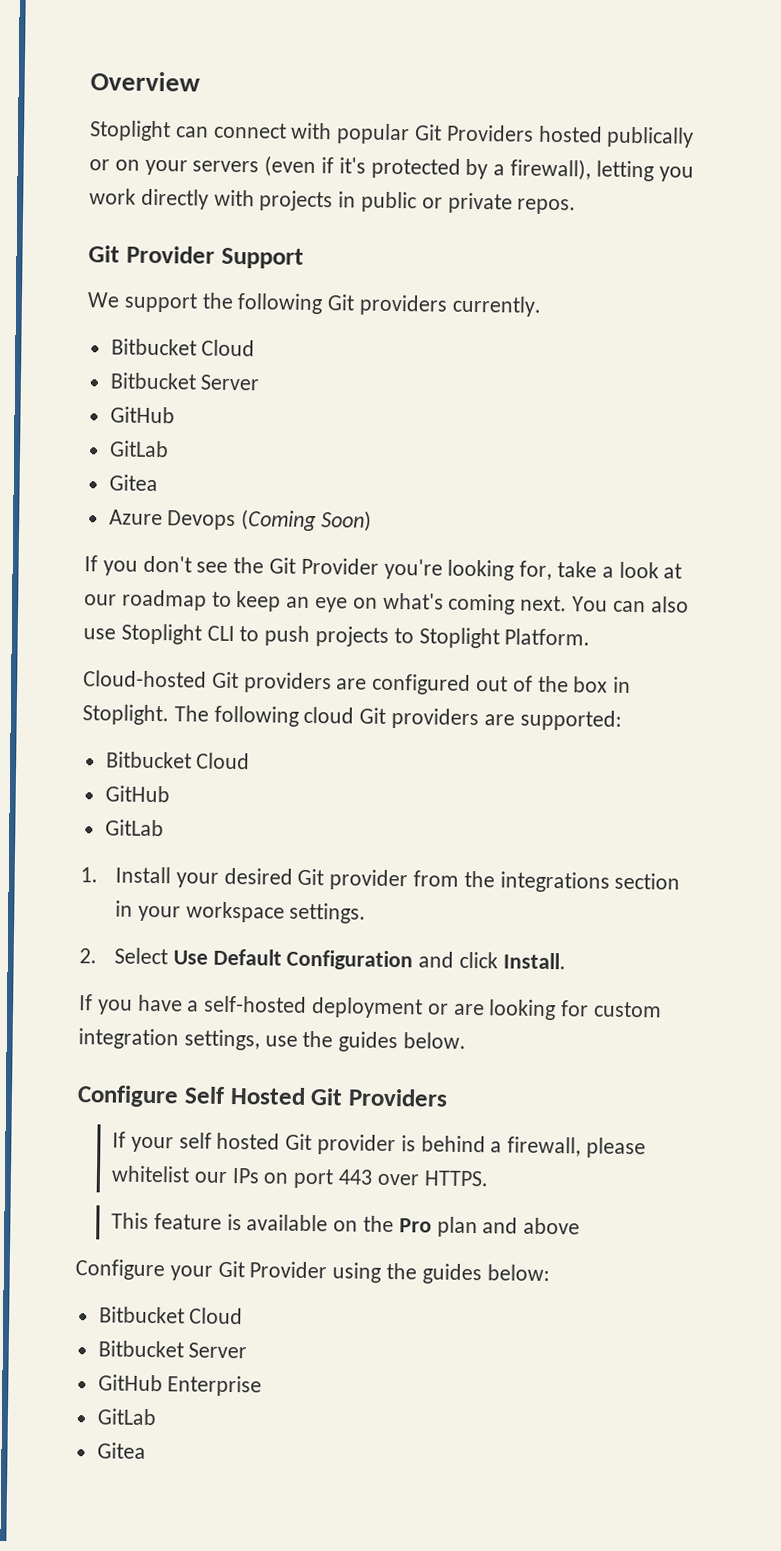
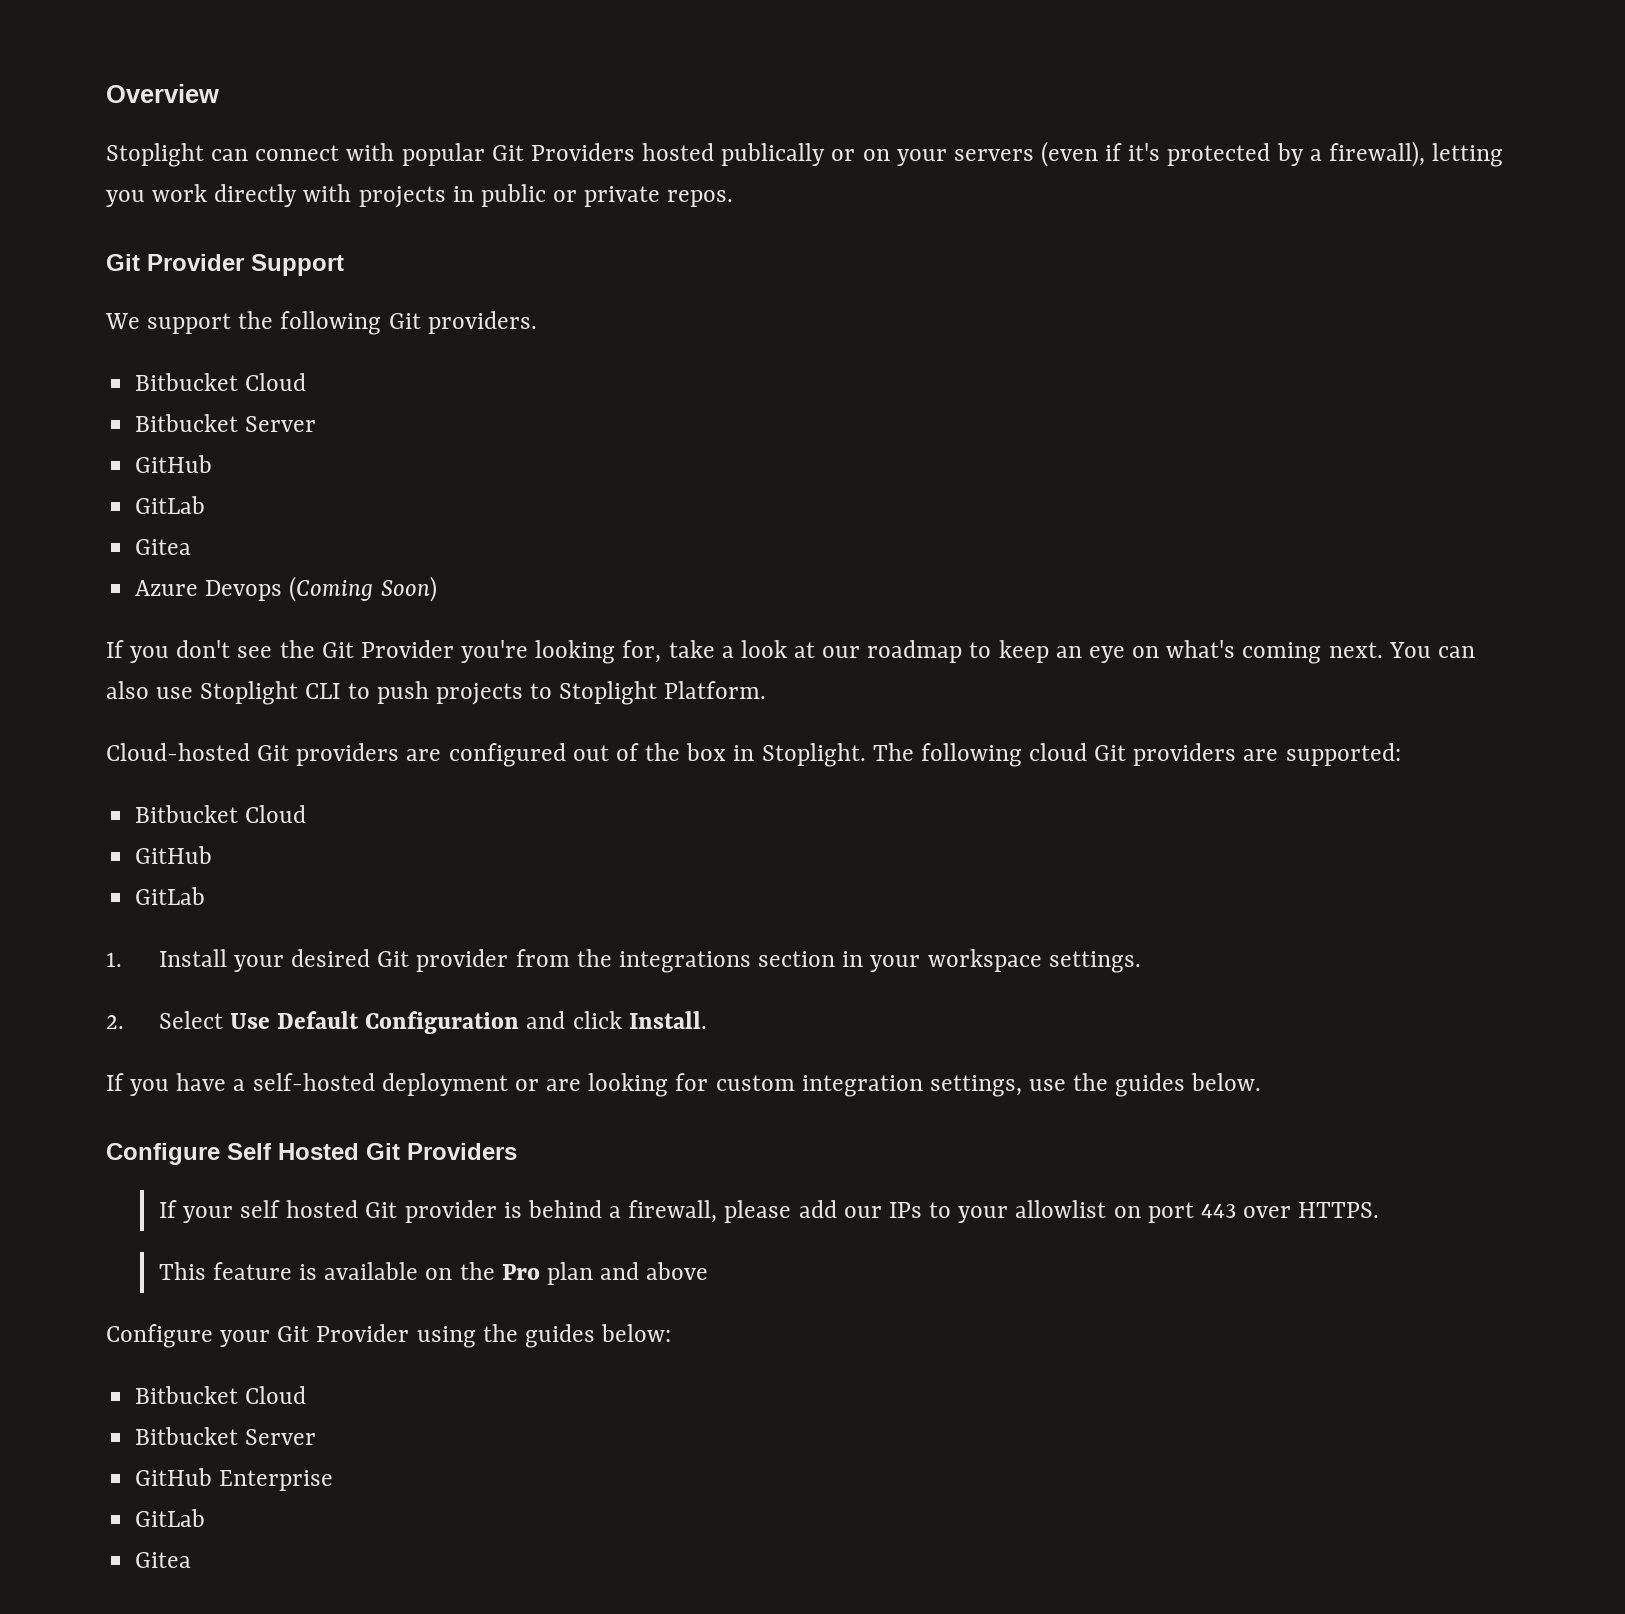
[359,294,542,317] providers currently. -> [427,311,537,334] providers.
[111,1165,191,1183] whitelist -> [798,1200,837,1218] add
(260, 1176) none -> [929,1200,1107,1223] to your allowlist

